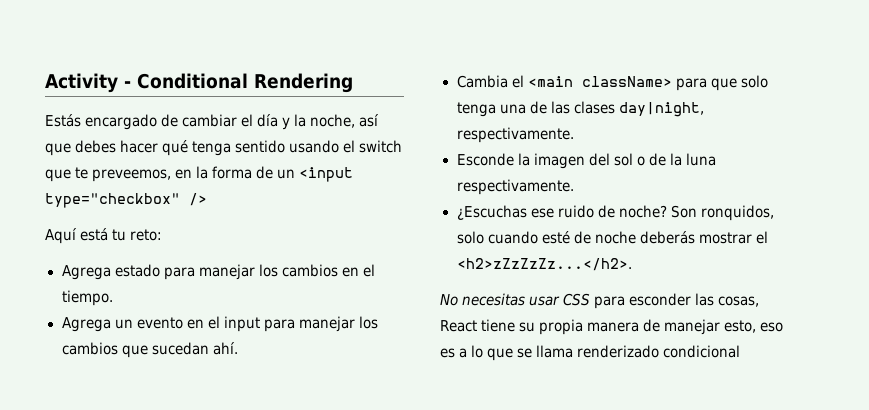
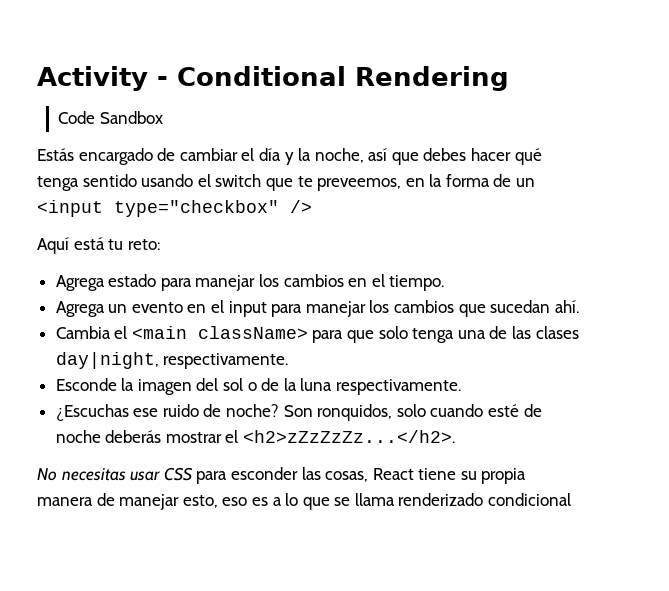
(353, 83) none -> [58,111,163,124] // Code Sandbox

